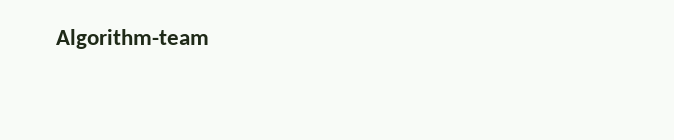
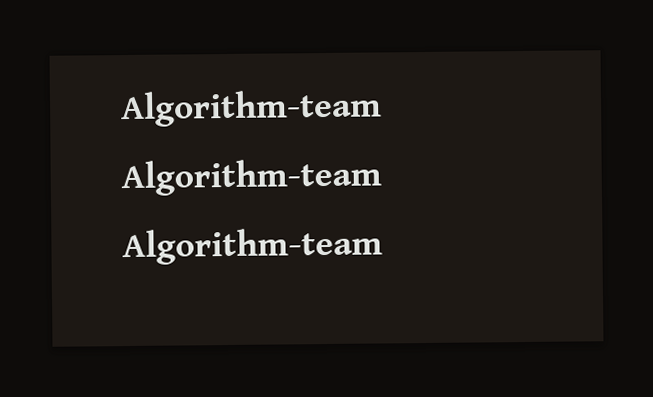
[56,29,209,49] Algorithm-team -> [120,89,382,128] [121,158,382,197] [122,227,383,266] Algorithm-team // Algorithm-team // Algorithm-team

